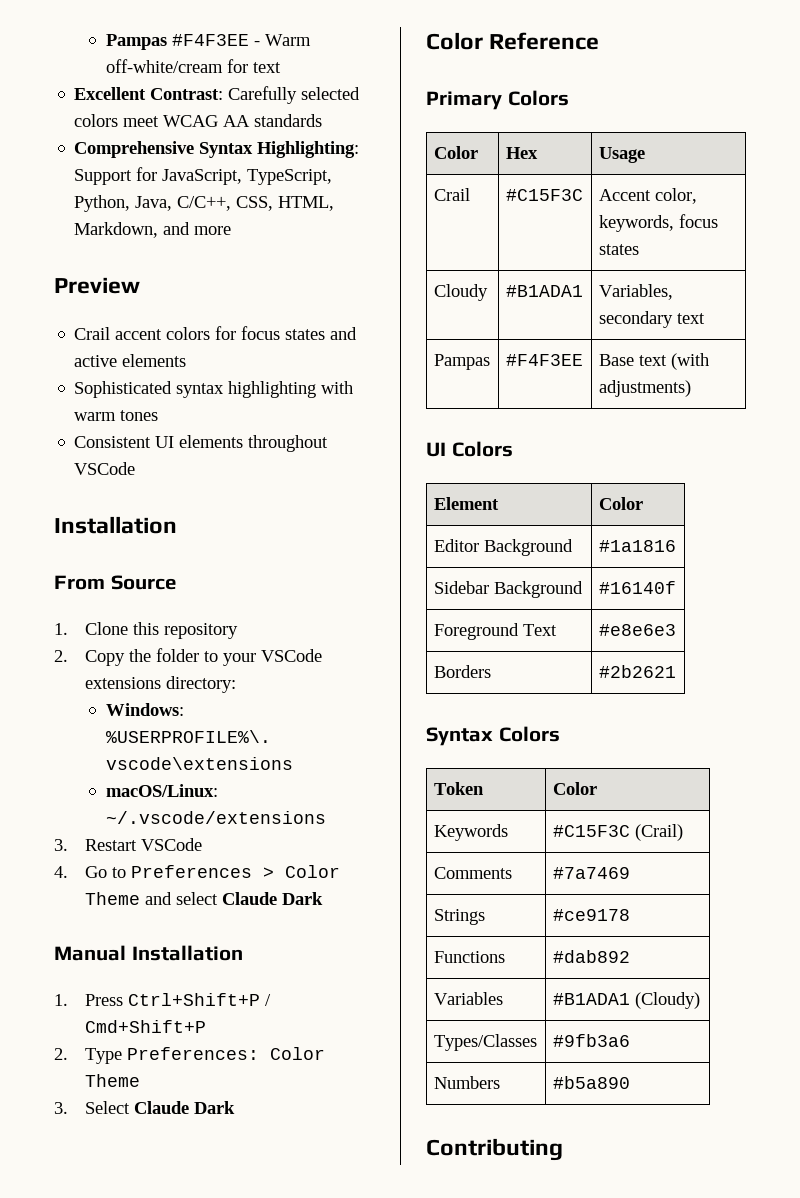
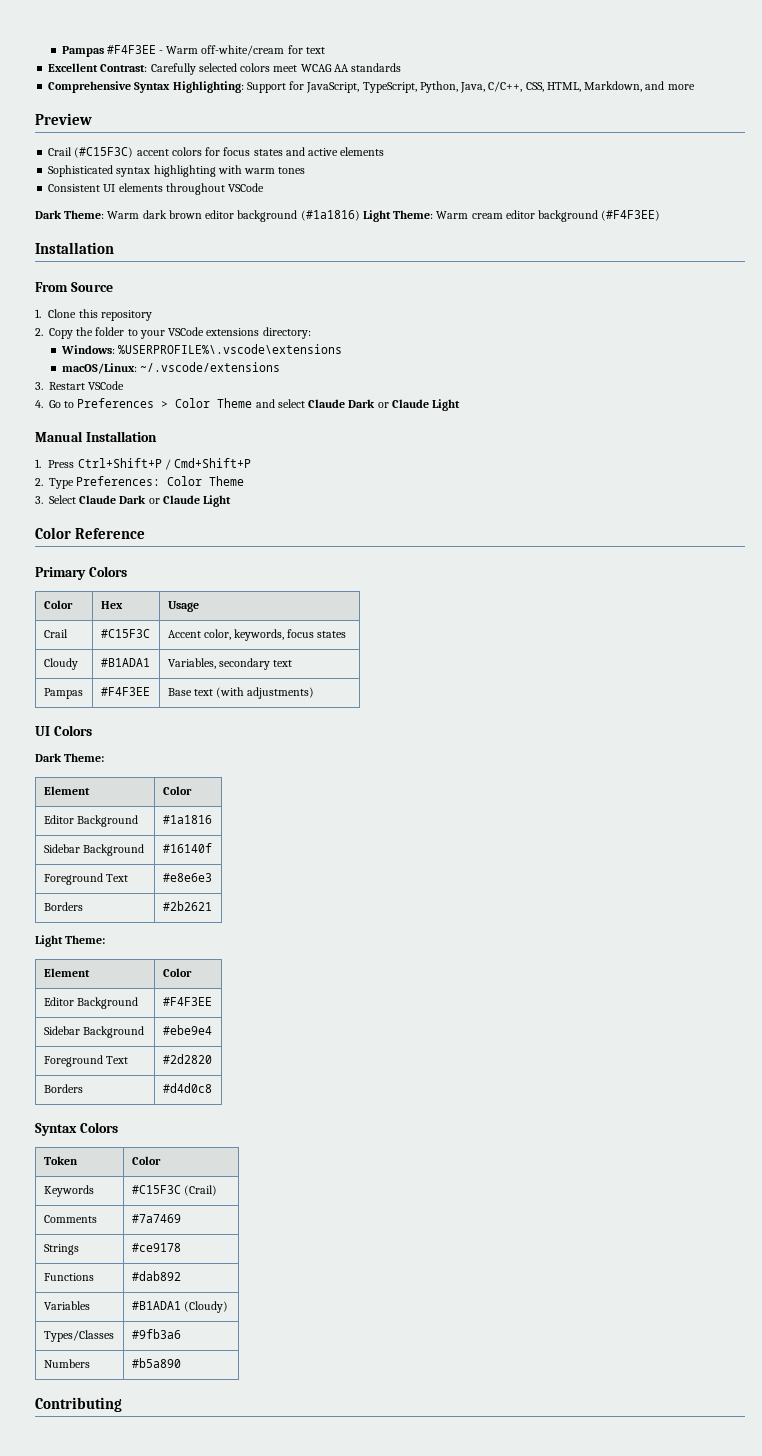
(111, 333) none -> [74,147,134,158] (#C15F3C)
(136, 468) none -> [35,210,661,222] // Dark Theme: Warm dark brown editor background (#1a1816) Light Theme: Warm cream editor background (#F4F3EE)
(324, 898) none -> [377,399,461,411] or Claude Light
(236, 1107) none -> [148,495,232,507] or Claude Light
(513, 449) none -> [35,753,105,762] // Dark Theme:
(676, 671) none -> [35,935,106,947] [43,968,90,977] [162,968,192,977] [43,997,138,1009] [162,997,212,1006] [43,1026,144,1038] [162,1025,212,1035] [43,1055,128,1067] [162,1054,212,1064] [43,1084,83,1093] [162,1083,212,1093] // Light Theme: // Element | Color // Editor Background | #F4F3EE // Sidebar Background | #ebe9e4 // Foreground Text | #2d2820 // Borders | #d4d0c8

